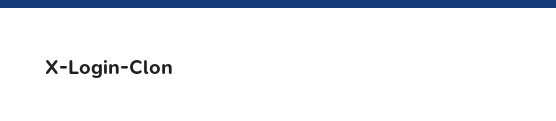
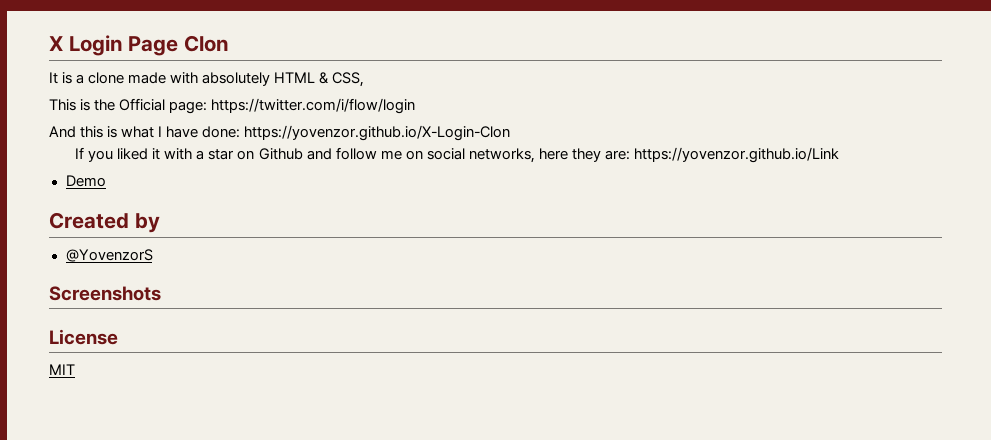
[45,59,173,78] X-Login-Clon -> [49,35,230,56] [49,72,365,87] [49,98,416,114] [49,125,511,141] [75,147,840,163] [65,175,106,187] [49,212,160,233] [65,249,153,262] [49,286,161,301] [49,329,118,345] [49,364,75,375] X Login Page Clon // It is a clone made with absolutely HTML & CSS, // This is the Official page: https://twitter.com/i/flow/login // And this is what I have done: https://yovenzor.github.io/X-Login-Clon // If you liked it with a star on Github and follow me on social networks, here they are: https://yovenzor.github.io/Link // Demo // Created by // @YovenzorS // Screenshots // License // MIT

